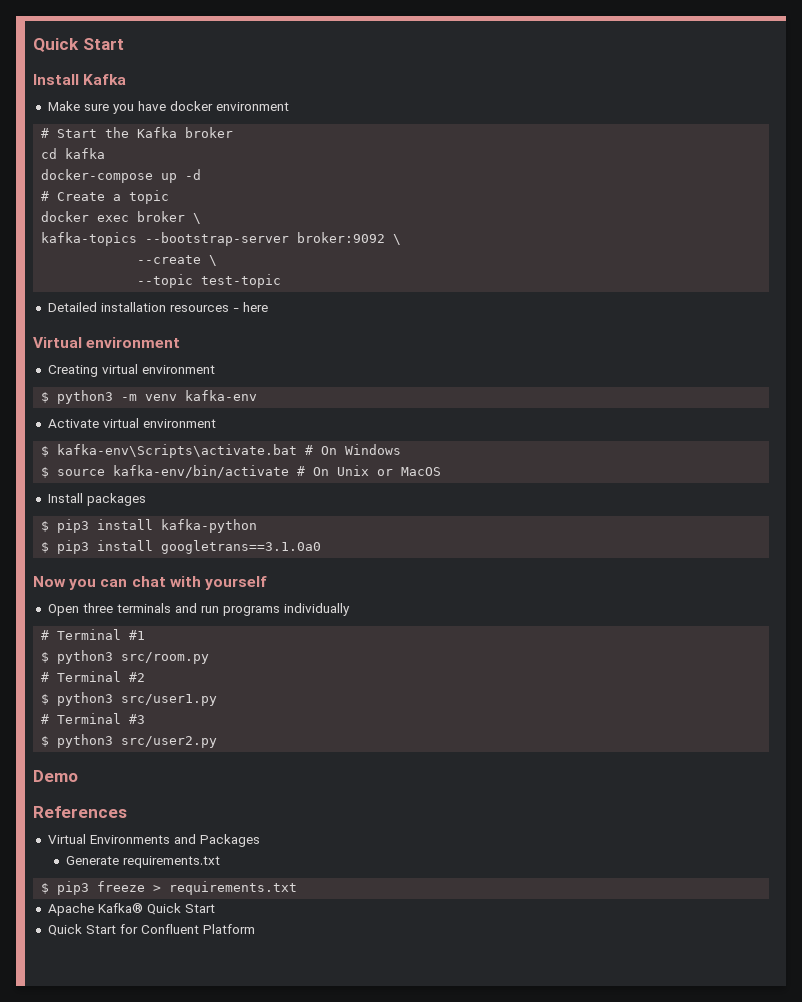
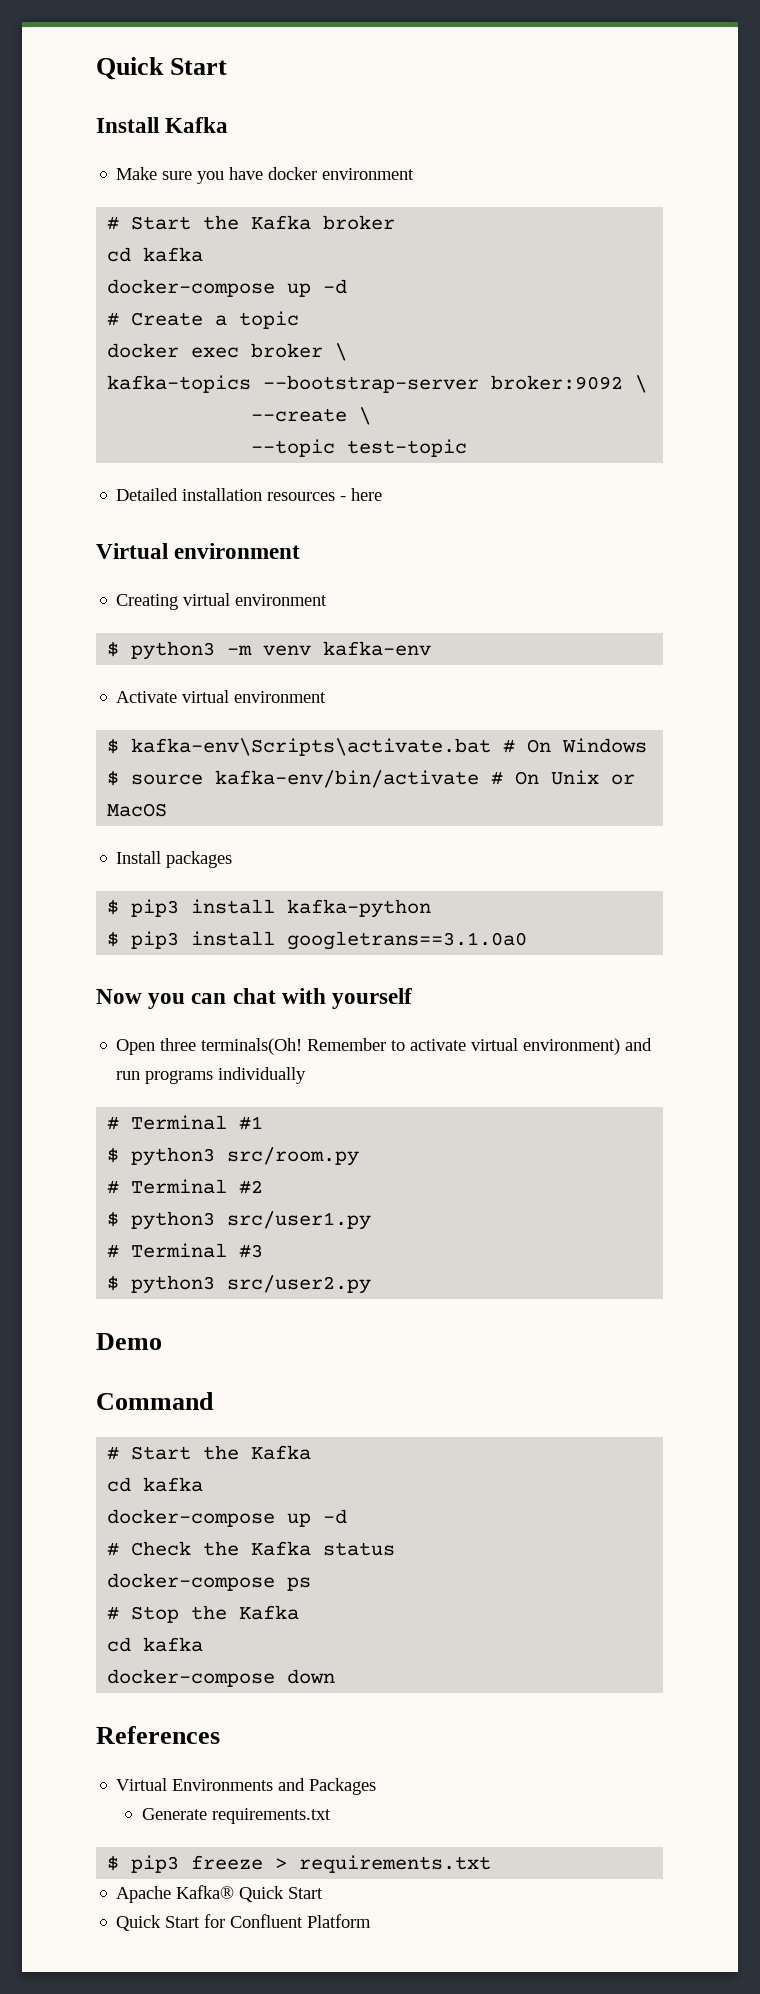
[116,603,171,613] terminals -> [201,1038,621,1055] terminals(Oh! Remember to activate virtual environment)
(78, 776) none -> [96,1392,214,1410] [107,1445,312,1460] [107,1477,204,1492] [107,1509,348,1527] [107,1541,396,1556] [107,1573,312,1591] [107,1605,300,1623] [107,1637,204,1652] [107,1669,336,1687] // Command // # Start the Kafka // cd kafka // docker-compose up -d // # Check the Kafka status // docker-compose ps // # Stop the Kafka // cd kafka // docker-compose down

